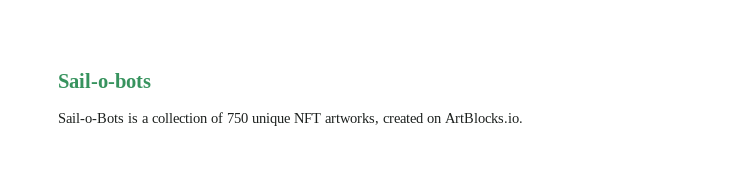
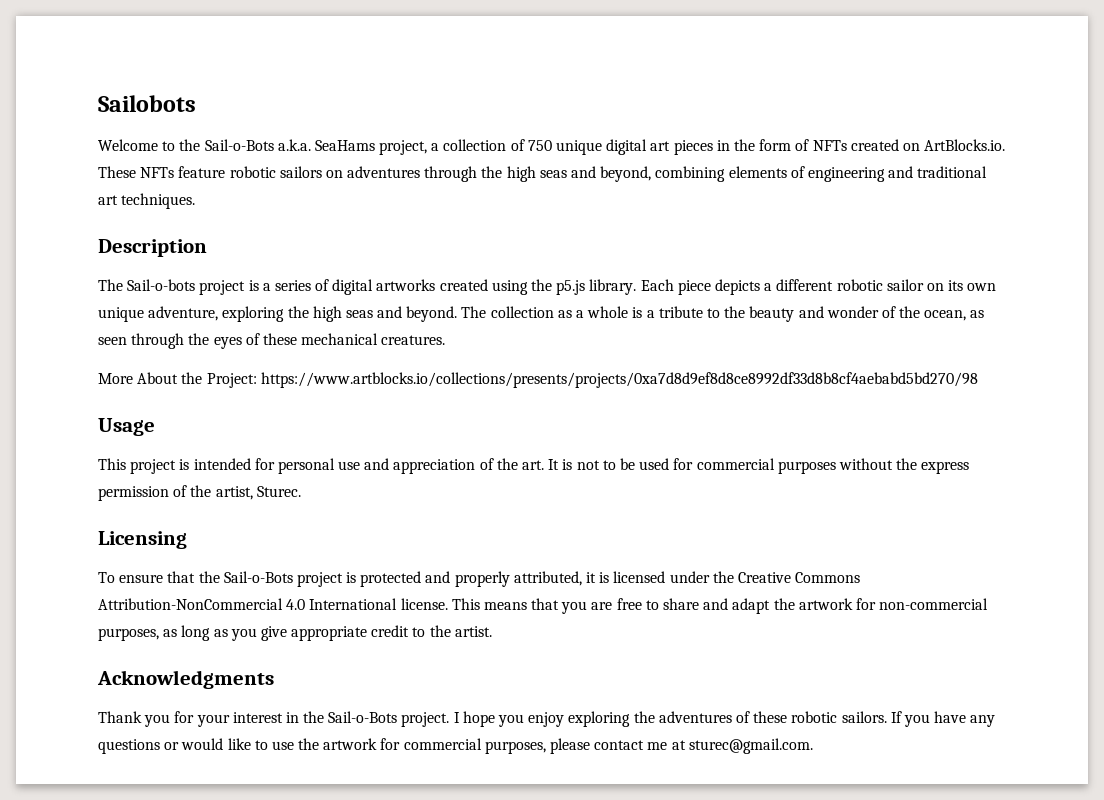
[58,73,151,88] [58,113,138,123] Sail-o-bots // Sail-o-Bots is -> [98,95,196,112] [98,139,428,155] Sailobots // Welcome to the Sail-o-Bots a.k.a. SeaHams project,
[294,113,523,125] NFT artworks, created on ArtBlocks.io. -> [606,139,1006,155] [98,166,988,182] [98,193,196,209] [98,239,207,257] [98,279,997,295] [98,306,985,322] [98,333,446,349] [98,372,978,388] [98,418,155,436] [98,458,970,474] [98,485,301,501] [98,531,187,549] [98,571,861,587] [98,598,989,614] [98,625,492,641] [97,670,274,689] [98,711,996,727] [98,738,813,754] digital art pieces in the form of NFTs created on ArtBlocks.io. These NFTs feature robotic sailors on adventures through the high seas and beyond, combining elements of engineering and traditional art techniques. // Description // The Sail-o-bots project is a series of digital artworks created using the p5.js library. Each piece depicts a different robotic sailor on its own unique adventure, exploring the high seas and beyond. The collection as a whole is a tribute to the beauty and wonder of the ocean, as seen through the eyes of these mechanical creatures. // More About the Project: https://www.artblocks.io/collections/presents/projects/0xa7d8d9ef8d8ce8992df33d8b8cf4aebabd5bd270/98 // Usage // This project is intended for personal use and appreciation of the art. It is not to be used for commercial purposes without the express permission of the artist, Sturec. // Licensing // To ensure that the Sail-o-Bots project is protected and properly attributed, it is licensed under the Creative Commons Attribution-NonCommercial 4.0 International license. This means that you are free to share and adapt the artwork for non-commercial purposes, as long as you give appropriate credit to the artist. // Acknowledgments // Thank you for your interest in the Sail-o-Bots project. I hope you enjoy exploring the adventures of these robotic sailors. If you have any questions or would like to use the artwork for commercial purposes, please contact me at sturec@gmail.com.

